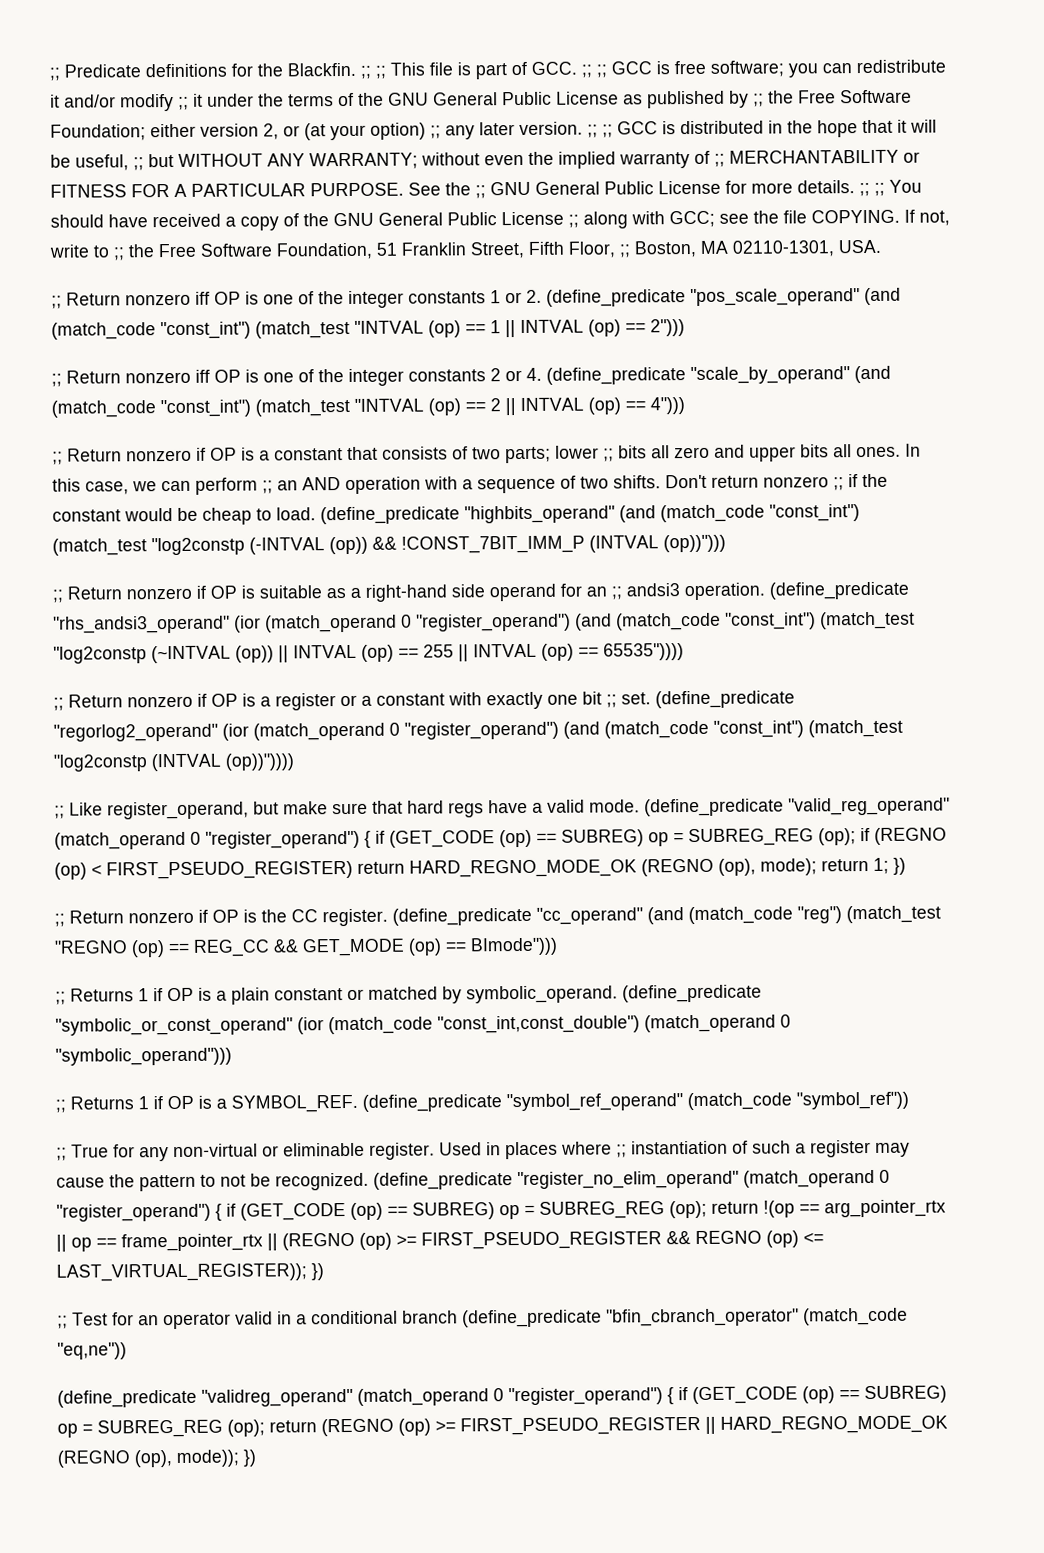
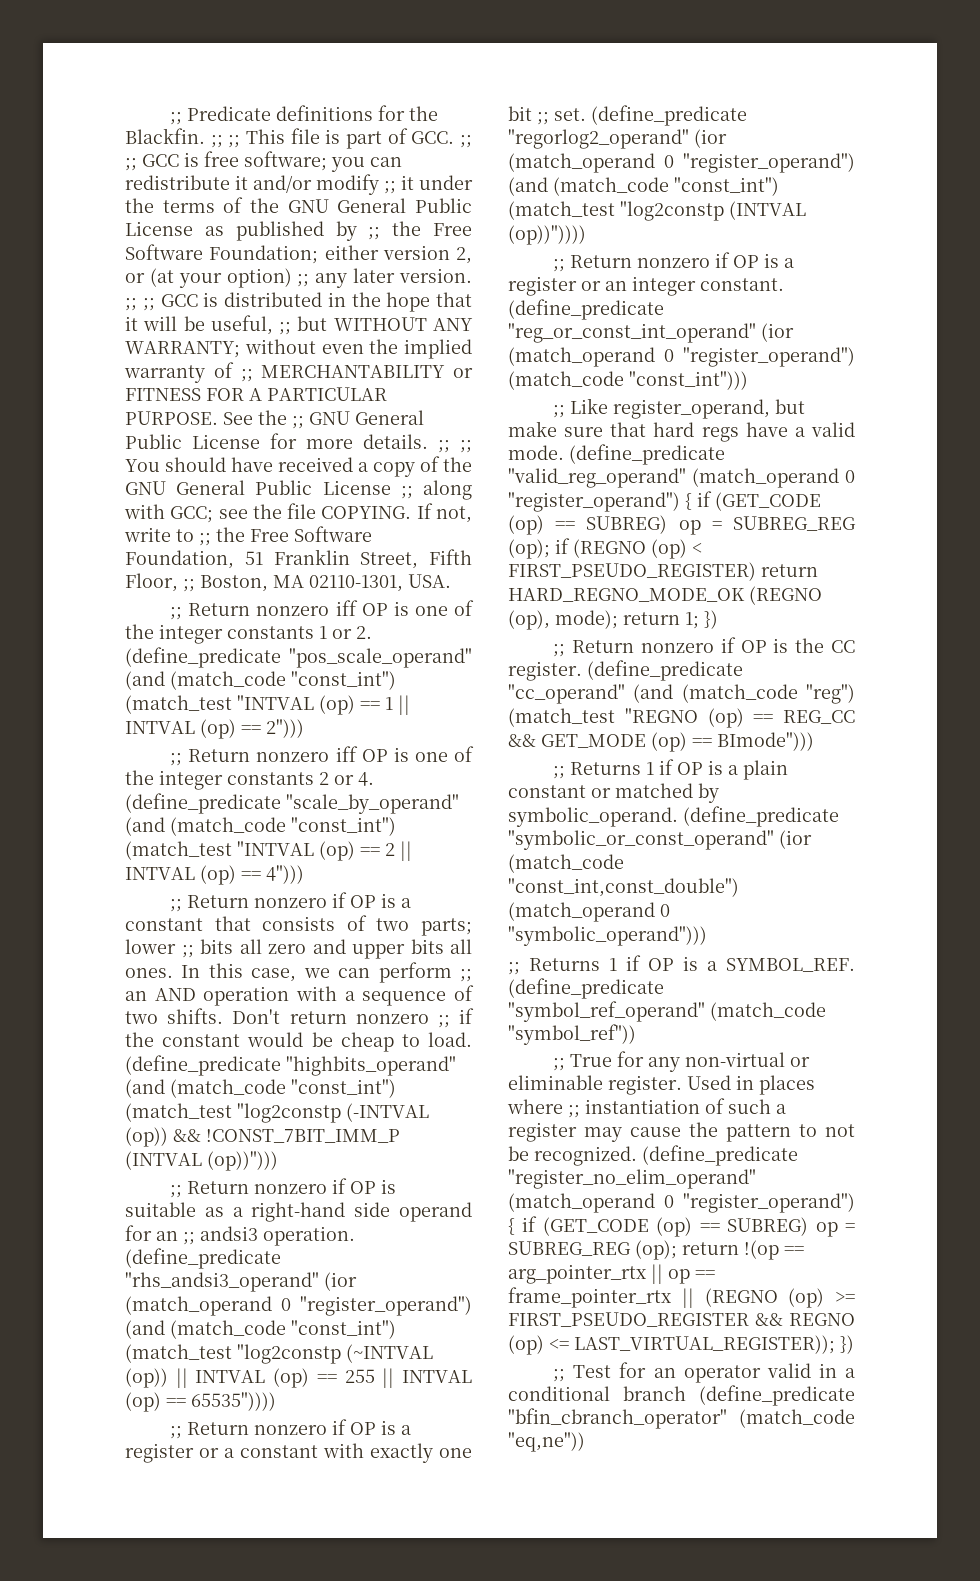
(294, 762) none -> [553,252,795,272] [508,276,784,296] [508,299,664,320] [508,323,794,343] [508,347,855,367] [508,371,748,390] // ;; Return nonzero if OP is a register or an integer constant. (define_predicate "reg_or_const_int_operand" (ior (match_operand 0 "register_operand") (match_code "const_int")))
[57,1385,947,1408] [57,1415,948,1438] [57,1449,256,1468] // (define_predicate "validreg_operand" (match_operand 0 "register_operand") { if (GET_CODE (op) == SUBREG) op = SUBREG_REG (op); return (REGNO (op) >= FIRST_PSEUDO_REGISTER || HARD_REGNO_MODE_OK (REGNO (op), mode)); }) -> (585, 1442) none

